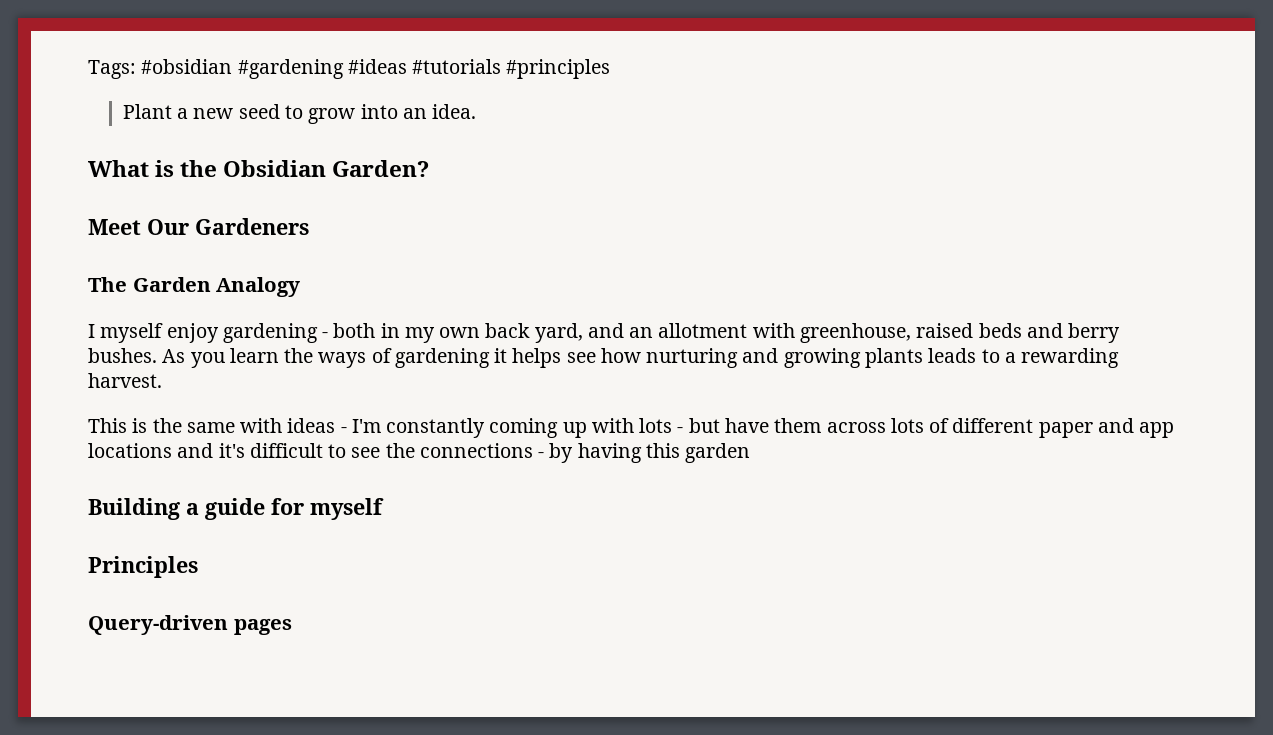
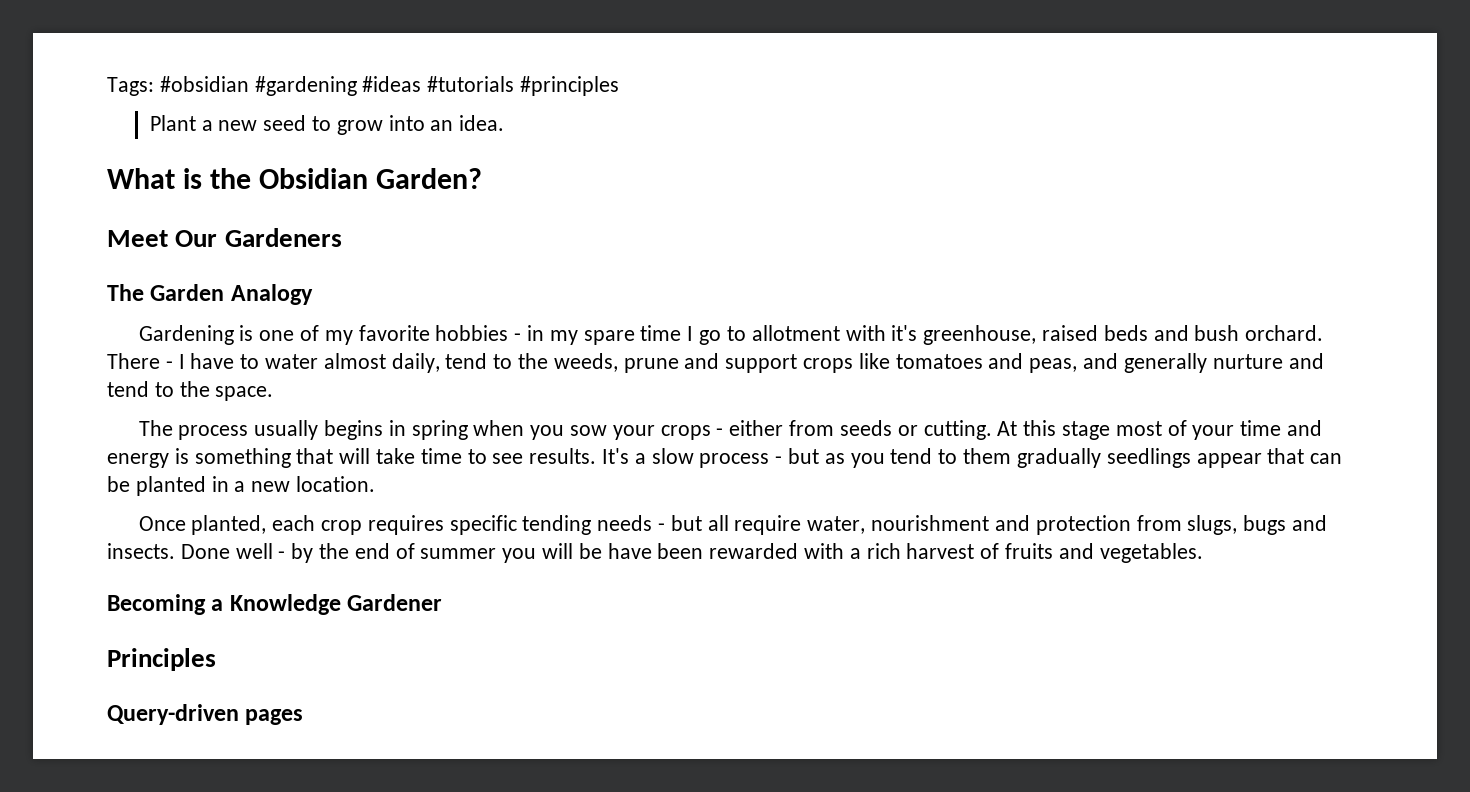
[88,323,654,343] I myself enjoy gardening - both in my own back yard, and an -> [138,325,746,345] Gardening is one of my favorite hobbies - in my spare time I go to
(795, 330) none -> [891,325,918,341] it's
[1068,323,1121,343] [88,348,1120,368] [88,373,162,388] [88,418,1175,438] [88,443,751,463] [88,498,384,520] berry bushes. As you learn the ways of gardening it helps see how nurturing and growing plants leads to a rewarding harvest. // This is the same with ideas - I'm constantly coming up with lots - but have them across lots of different paper and app locations and it's difficult to see the connections - by having this garden // Building a guide for myself -> [1194,325,1324,341] [107,353,1324,373] [107,381,274,401] [138,420,1322,440] [107,448,1343,468] [107,476,376,496] [138,515,1327,535] [107,543,1203,563] [107,594,443,615] bush orchard. There - I have to water almost daily, tend to the weeds, prune and support crops like tomatoes and peas, and generally nurture and tend to the space. // The process usually begins in spring when you sow your crops - either from seeds or cutting. At this stage most of your time and energy is something that will take time to see results. It's a slow process - but as you tend to them gradually seedlings appear that can be planted in a new location. // Once planted, each crop requires specific tending needs - but all require water, nourishment and protection from slugs, bugs and insects. Done well - by the end of summer you will be have been rewarded with a rich harvest of fruits and vegetables. // Becoming a Knowledge Gardener

